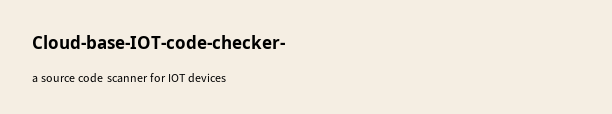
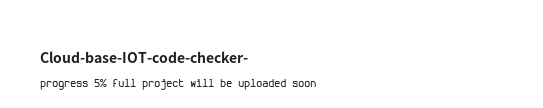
[32,73,227,83] a source code scanner for IOT devices -> [40,79,316,90] progress 5% full project will be uploaded soon

